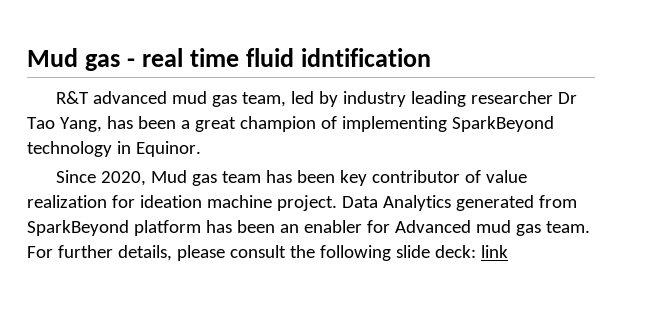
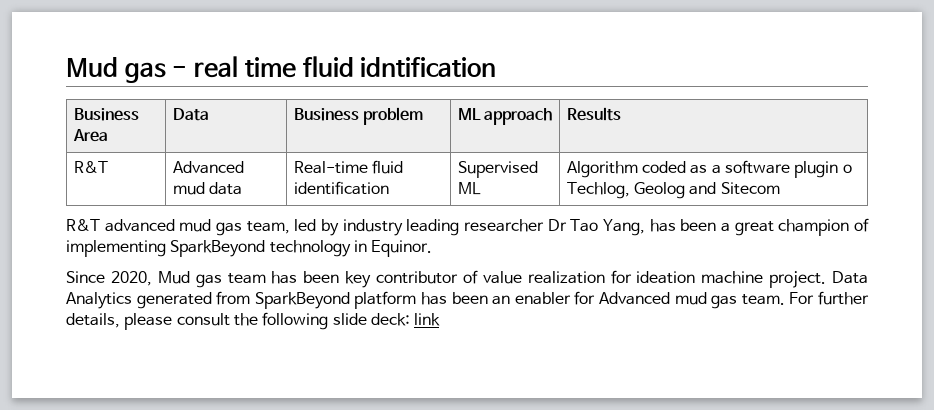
(432, 57) none -> [73,108,139,121] [72,129,108,142] [172,108,209,121] [293,107,424,125] [457,108,553,125] [566,107,621,121] [73,161,108,173] [172,161,244,174] [172,182,243,195] [293,160,404,174] [293,181,389,195] [457,161,538,178] [457,182,481,195] [566,160,852,178] [566,182,780,199] // Business Area | Data | Business problem | ML approach | Results // R&T | Advanced mud data | Real-time fluid identification | Supervised ML | Algorithm coded as a software plugin o Techlog, Geolog and Sitecom

